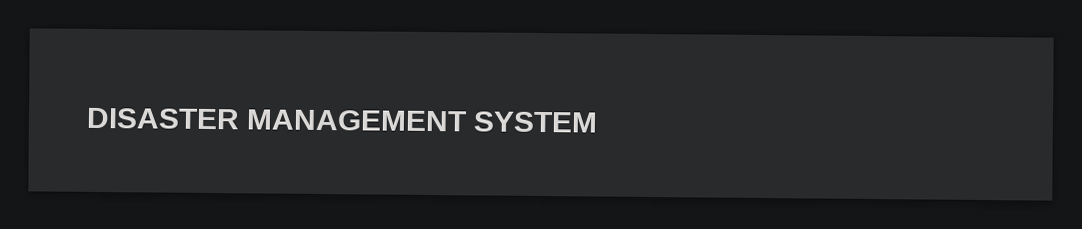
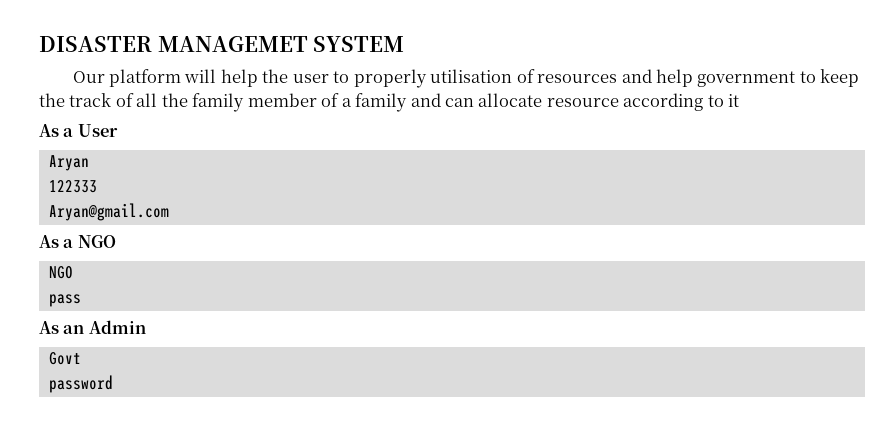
[246,109,468,132] MANAGEMENT -> [157,36,308,52] MANAGEMET
(599, 122) none -> [72,69,860,88] [39,93,740,112] [39,124,118,137] [48,155,89,171] [48,180,97,193] [48,203,169,221] [39,235,116,248] [48,266,73,279] [48,294,81,307] [39,320,146,334] [48,352,81,365] [48,375,113,393] // Our platform will help the user to properly utilisation of resources and help government to keep the track of all the family member of a family and can allocate resource according to it // As a User // Aryan // 122333 // Aryan@gmail.com // As a NGO // NGO // pass // As an Admin // Govt // password

